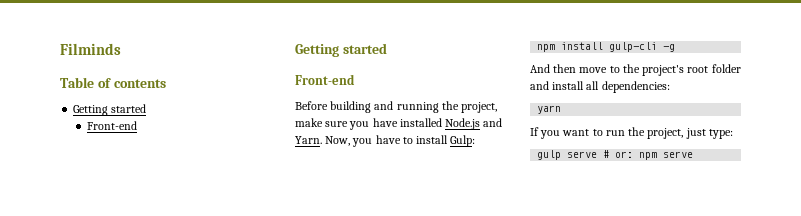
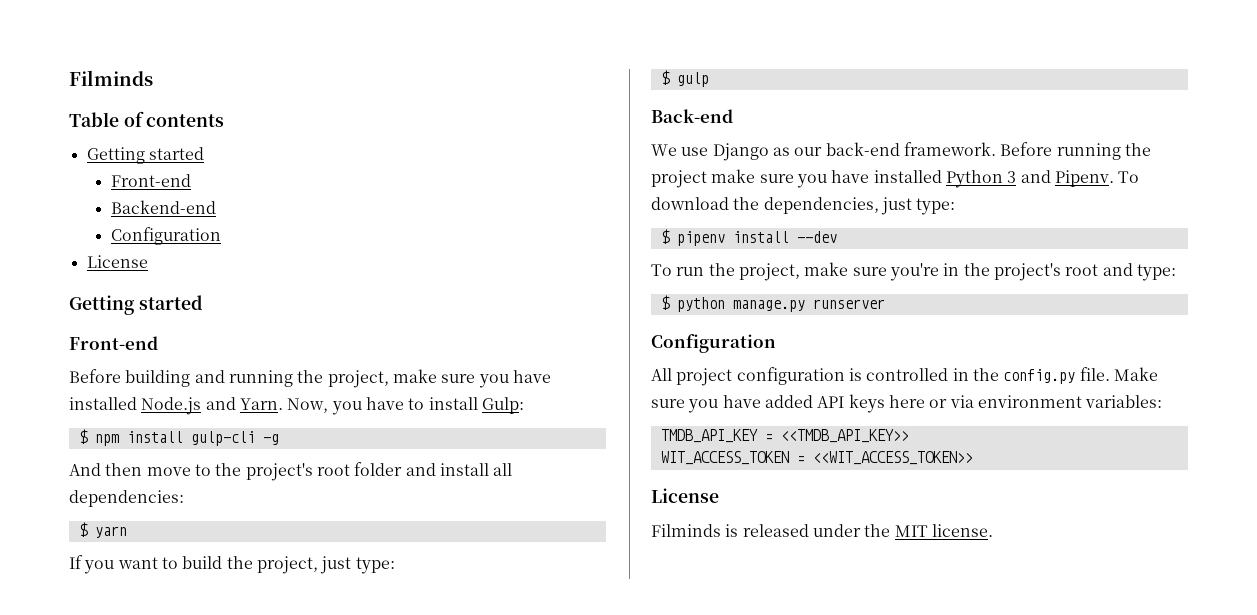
(137, 125) none -> [110,200,216,214] [110,227,221,245] [86,255,148,268] // Backend-end // Configuration // License
(476, 141) none -> [78,429,88,444] $
(670, 87) none -> [78,522,88,537] $
[605,130,625,136] run -> [182,556,223,569] build
(733, 134) none -> [660,70,670,85] $
[567,150,694,160] serve # or: npm serve -> [651,109,733,123] [651,142,1151,161] [651,169,1140,188] [651,197,956,215] [660,229,837,246] [651,262,1176,281] [660,295,885,312] [651,334,776,353] [651,367,1158,386] [651,394,1163,413] [660,429,909,443] [660,451,973,465] [651,488,719,503] [651,524,993,537] // Back-end // We use Django as our back-end framework. Before running the project make sure you have installed Python 3 and Pipenv. To download the dependencies, just type: // $ pipenv install --dev // To run the project, make sure you're in the project's root and type: // $ python manage.py runserver // Configuration // All project configuration is controlled in the config.py file. Make sure you have added API keys here or via environment variables: // TMDB_API_KEY = <<TMDB_API_KEY>> // WIT_ACCESS_TOKEN = <<WIT_ACCESS_TOKEN>> // License // Filminds is released under the MIT license.

